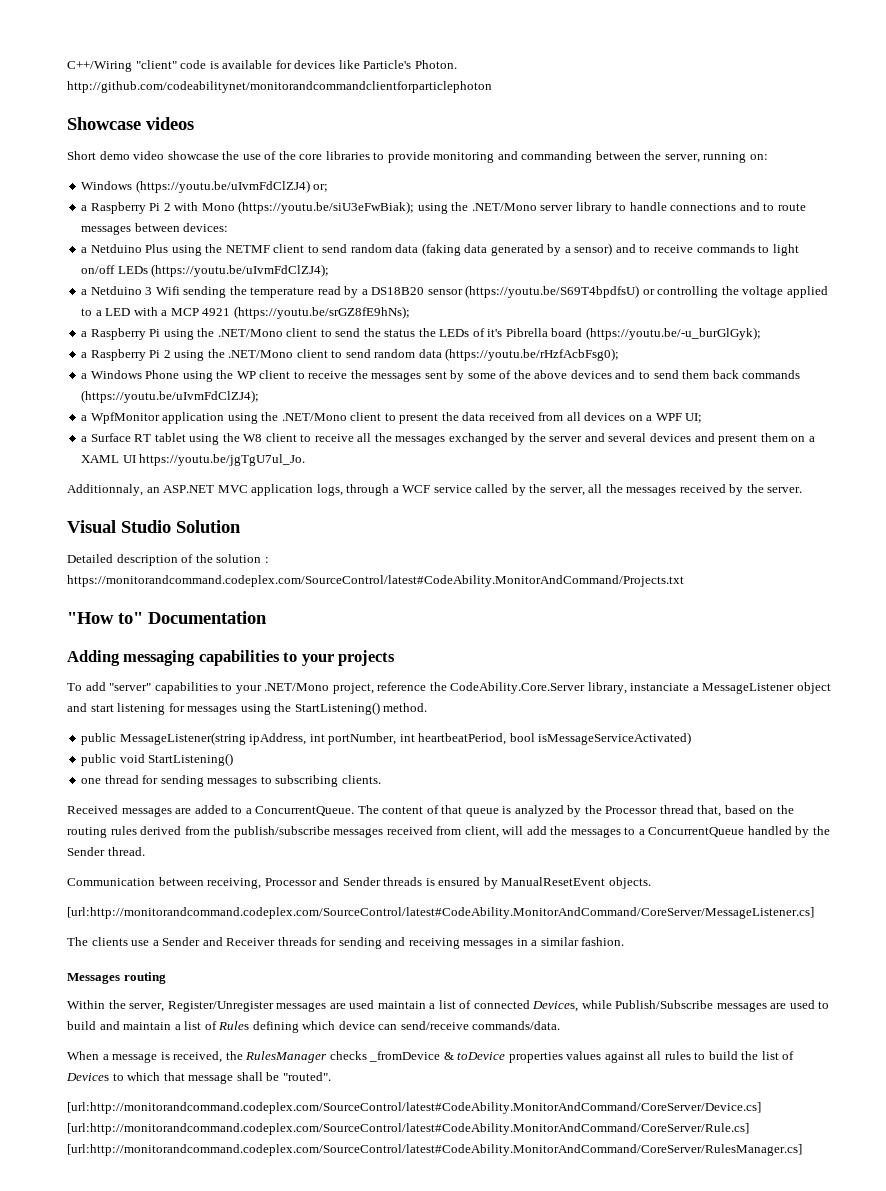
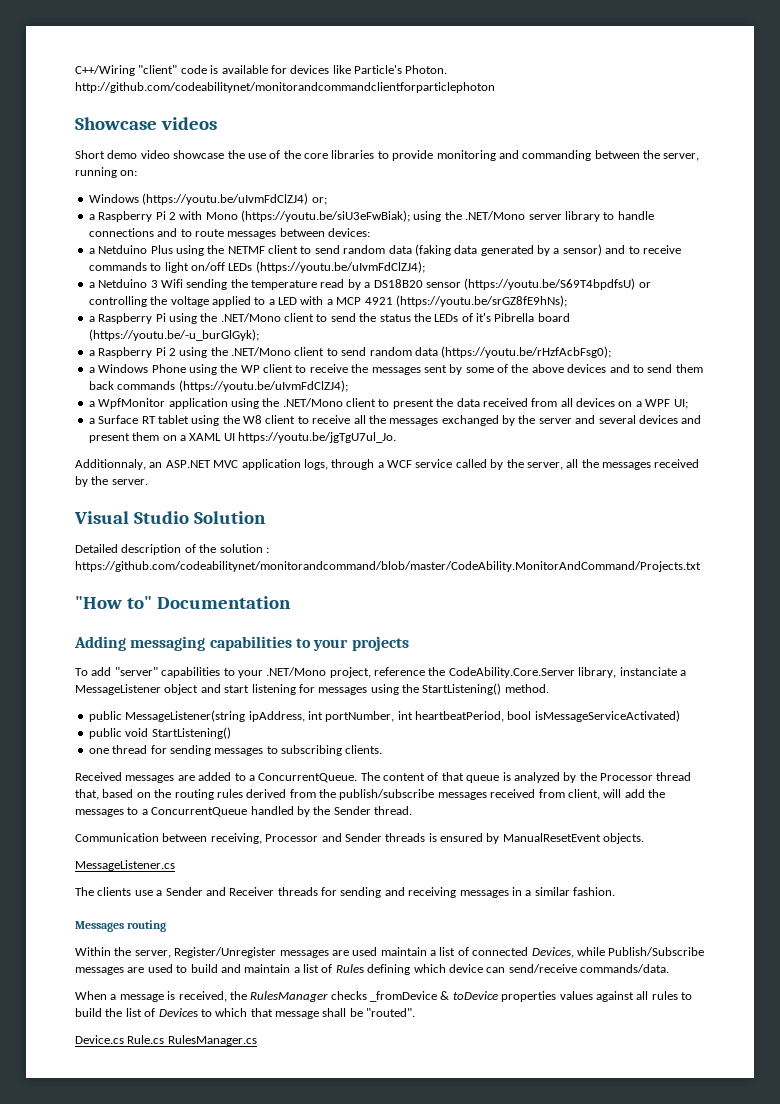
[67,575,684,587] https://monitorandcommand.codeplex.com/SourceControl/latest#CodeAbility.MonitorAndCommand/Projects.txt -> [75,561,701,572] https://github.com/codeabilitynet/monitorandcommand/blob/master/CodeAbility.MonitorAndCommand/Projects.txt
[67,907,814,919] [url:http://monitorandcommand.codeplex.com/SourceControl/latest#CodeAbility.MonitorAndCommand/CoreServer/MessageListener.cs] -> [75,860,175,871] MessageListener.cs
[67,1102,761,1114] [67,1123,749,1135] [67,1144,802,1156] [url:http://monitorandcommand.codeplex.com/SourceControl/latest#CodeAbility.MonitorAndCommand/CoreServer/Device.cs] [url:http://monitorandcommand.codeplex.com/SourceControl/latest#CodeAbility.MonitorAndCommand/CoreServer/Rule.cs] [url:http://monitorandcommand.codeplex.com/SourceControl/latest#CodeAbility.MonitorAndCommand/CoreServer/RulesManager.cs] -> [75,1035,257,1046] Device.cs Rule.cs RulesManager.cs

